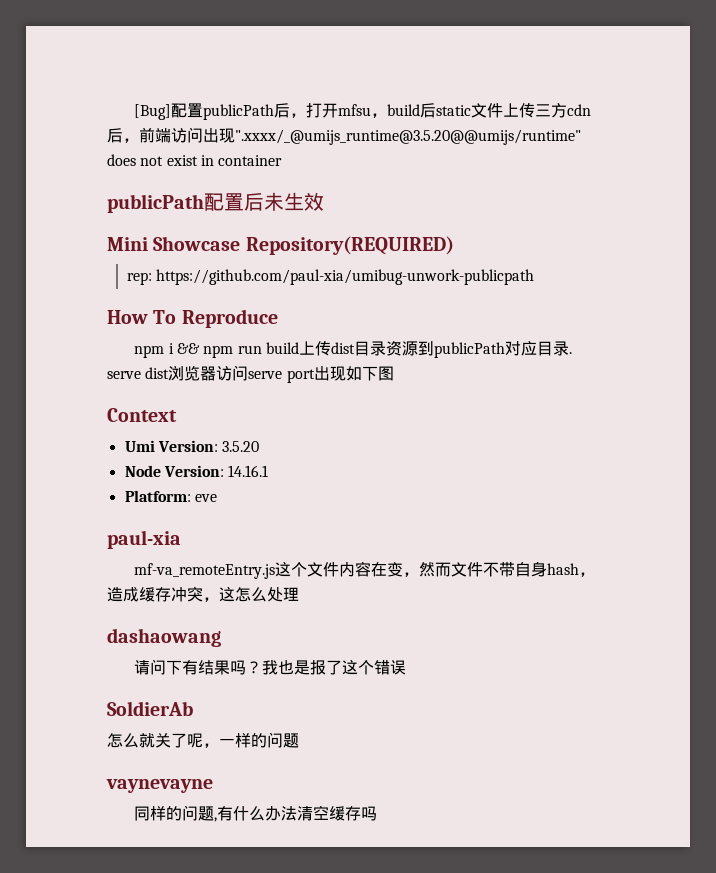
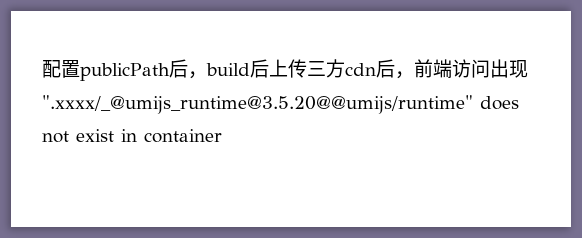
[134,104,172,120] [Bug] -> (42, 69) none
[306,103,504,118] 打开mfsu，build后static文件 -> [206,59,269,78] build后
[107,192,324,213] [107,236,454,255] [126,269,535,285] [107,309,278,328] [134,341,572,358] [107,365,394,383] [107,408,177,422] [124,440,260,452] [124,465,269,477] [124,490,217,502] [107,530,181,549] [134,561,596,579] [107,586,299,602] [107,628,221,647] [134,659,407,675] [107,701,193,716] [107,732,299,748] [106,779,213,793] [134,805,378,822] // publicPath配置后未生效 // Mini Showcase Repository(REQUIRED) // rep: https://github.com/paul-xia/umibug-unwork-publicpath // How To Reproduce // npm i && npm run build上传dist目录资源到publicPath对应目录. serve dist浏览器访问serve port出现如下图 // Context // Umi Version: 3.5.20 // Node Version: 14.16.1 // Platform: eve // paul-xia // mf-va_remoteEntry.js这个文件内容在变，然而文件不带自身hash，造成缓存冲突，这怎么处理 // dashaowang // 请问下有结果吗？我也是报了这个错误 // SoldierAb // 怎么就关了呢，一样的问题 // vaynevayne // 同样的问题,有什么办法清空缓存吗 -> (222, 136) none

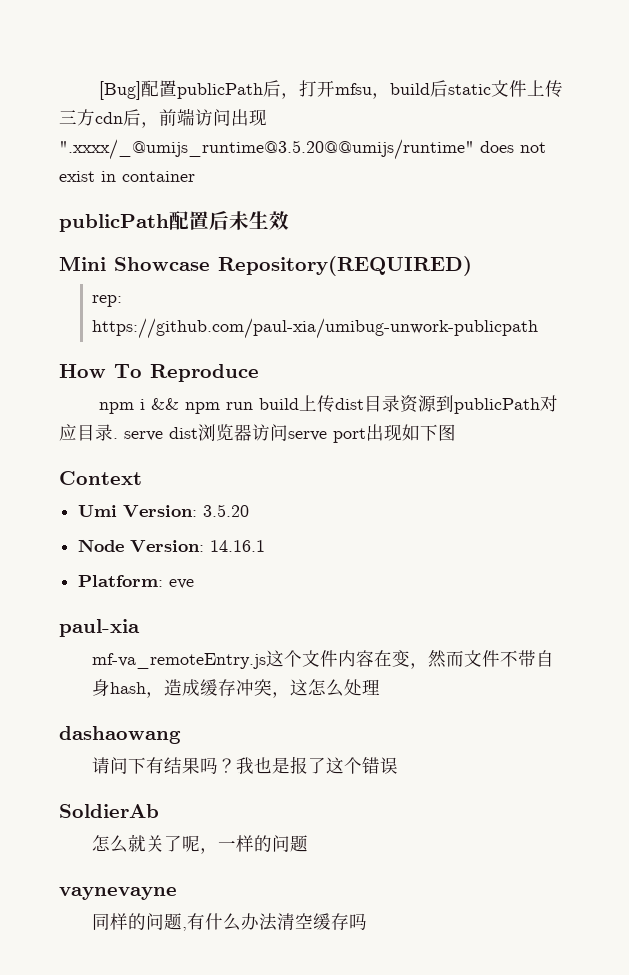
(42, 69) none -> [98,81,141,100] [Bug]
[206,59,269,78] build后 -> [298,80,527,99] 打开mfsu，build后static文件
(222, 136) none -> [59,211,289,232] [59,256,472,276] [92,295,123,307] [92,318,539,339] [59,364,259,382] [98,395,558,414] [59,424,456,443] [59,471,142,485] [78,504,250,517] [78,539,266,552] [78,575,195,589] [59,619,140,637] [92,650,555,669] [92,679,381,698] [59,726,181,744] [92,756,399,774] [59,804,159,818] [92,834,309,854] [59,887,177,900] [92,913,368,931] // publicPath配置后未生效 // Mini Showcase Repository(REQUIRED) // rep: https://github.com/paul-xia/umibug-unwork-publicpath // How To Reproduce // npm i && npm run build上传dist目录资源到publicPath对应目录. serve dist浏览器访问serve port出现如下图 // Context // Umi Version: 3.5.20 // Node Version: 14.16.1 // Platform: eve // paul-xia // mf-va_remoteEntry.js这个文件内容在变，然而文件不带自身hash，造成缓存冲突，这怎么处理 // dashaowang // 请问下有结果吗？我也是报了这个错误 // SoldierAb // 怎么就关了呢，一样的问题 // vaynevayne // 同样的问题,有什么办法清空缓存吗

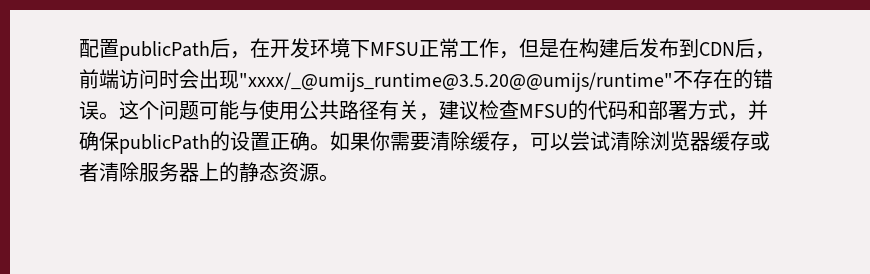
[98,81,141,100] [Bug] -> (79, 48) none
[298,80,563,99] [59,108,267,128] [59,139,546,160] [59,171,195,182] [59,211,289,232] [59,256,472,276] [92,295,123,307] [92,318,539,339] [59,364,259,382] [98,395,558,414] [59,424,456,443] [59,471,142,485] [78,504,250,517] [78,539,266,552] [78,575,195,589] [59,619,140,637] [92,650,555,669] [92,679,381,698] [59,726,181,744] [92,756,399,774] [59,804,159,818] [92,834,309,854] [59,887,177,900] [92,913,368,931] 打开mfsu，build后static文件上传三方cdn后，前端访问出现".xxxx/_@umijs_runtime@3.5.20@@umijs/runtime" does not exist in container // publicPath配置后未生效 // Mini Showcase Repository(REQUIRED) // rep: https://github.com/paul-xia/umibug-unwork-publicpath // How To Reproduce // npm i && npm run build上传dist目录资源到publicPath对应目录. serve dist浏览器访问serve port出现如下图 // Context // Umi Version: 3.5.20 // Node Version: 14.16.1 // Platform: eve // paul-xia // mf-va_remoteEntry.js这个文件内容在变，然而文件不带自身hash，造成缓存冲突，这怎么处理 // dashaowang // 请问下有结果吗？我也是报了这个错误 // SoldierAb // 怎么就关了呢，一样的问题 // vaynevayne // 同样的问题,有什么办法清空缓存吗 -> [250,38,775,59] [79,69,773,92] [79,100,768,121] [79,131,770,154] [79,162,339,182] 在开发环境下MFSU正常工作，但是在构建后发布到CDN后，前端访问时会出现"xxxx/_@umijs_runtime@3.5.20@@umijs/runtime"不存在的错误。这个问题可能与使用公共路径有关，建议检查MFSU的代码和部署方式，并确保publicPath的设置正确。如果你需要清除缓存，可以尝试清除浏览器缓存或者清除服务器上的静态资源。

